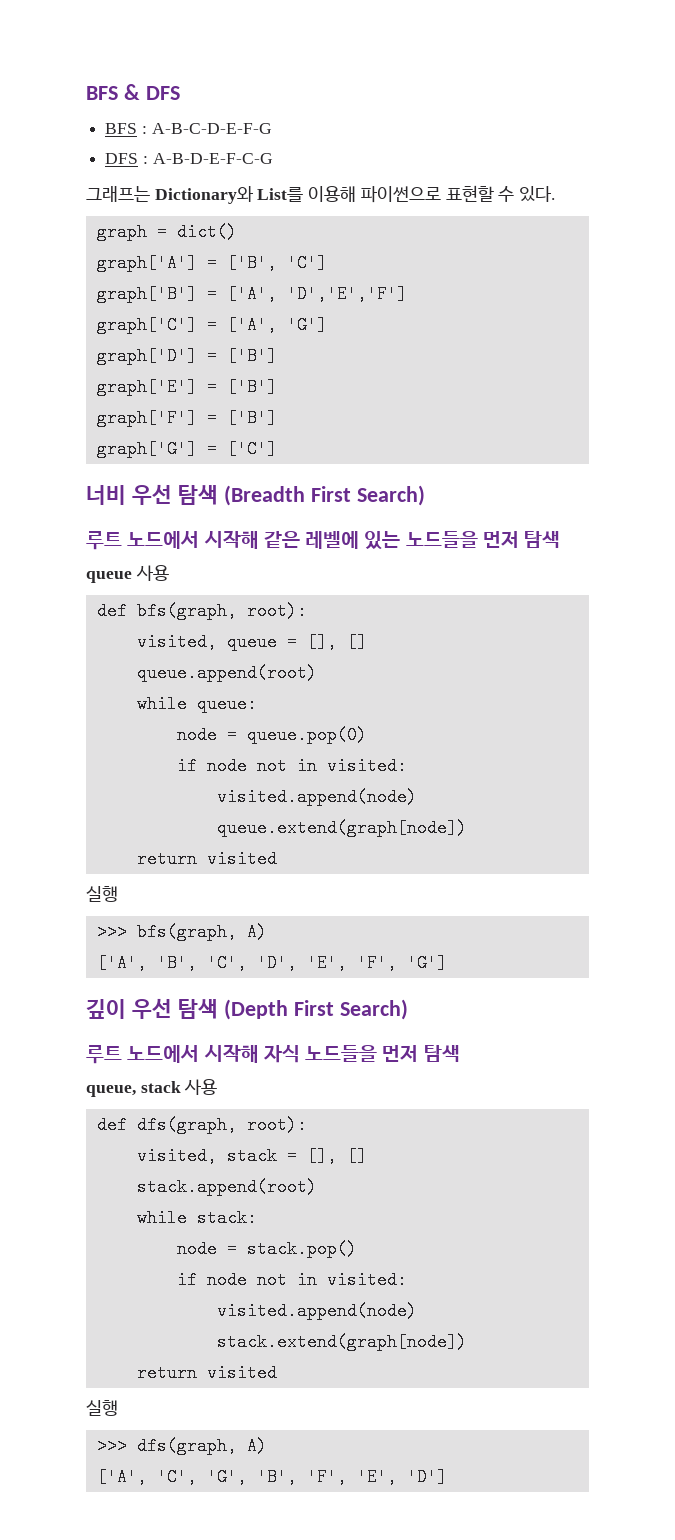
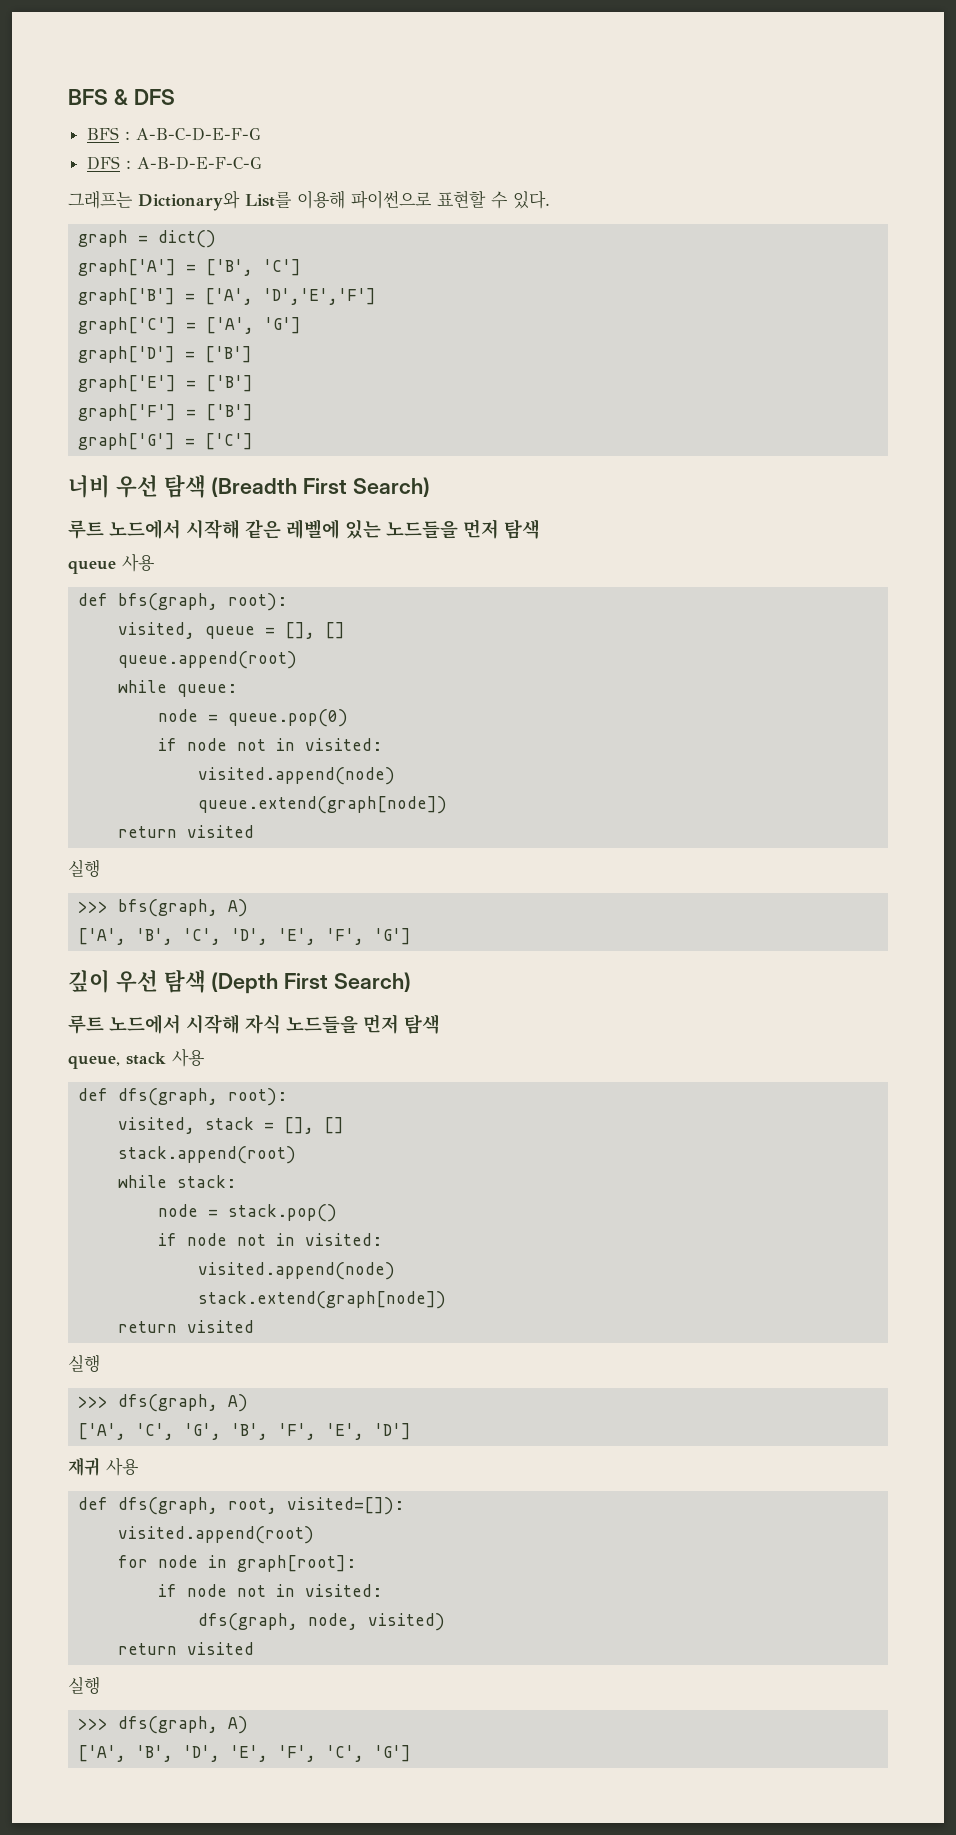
(447, 1477) none -> [68,1457,139,1476] [78,1497,405,1515] [118,1526,315,1544] [118,1555,357,1572] [158,1584,383,1597] [198,1613,446,1631] [118,1642,255,1655] [68,1677,100,1694] [78,1716,249,1734] [78,1745,412,1762] // 재귀 사용 // def dfs(graph, root, visited=[]): // visited.append(root) // for node in graph[root]: // if node not in visited: // dfs(graph, node, visited) // return visited // 실행 // >>> dfs(graph, A) // ['A', 'B', 'D', 'E', 'F', 'C', 'G']

